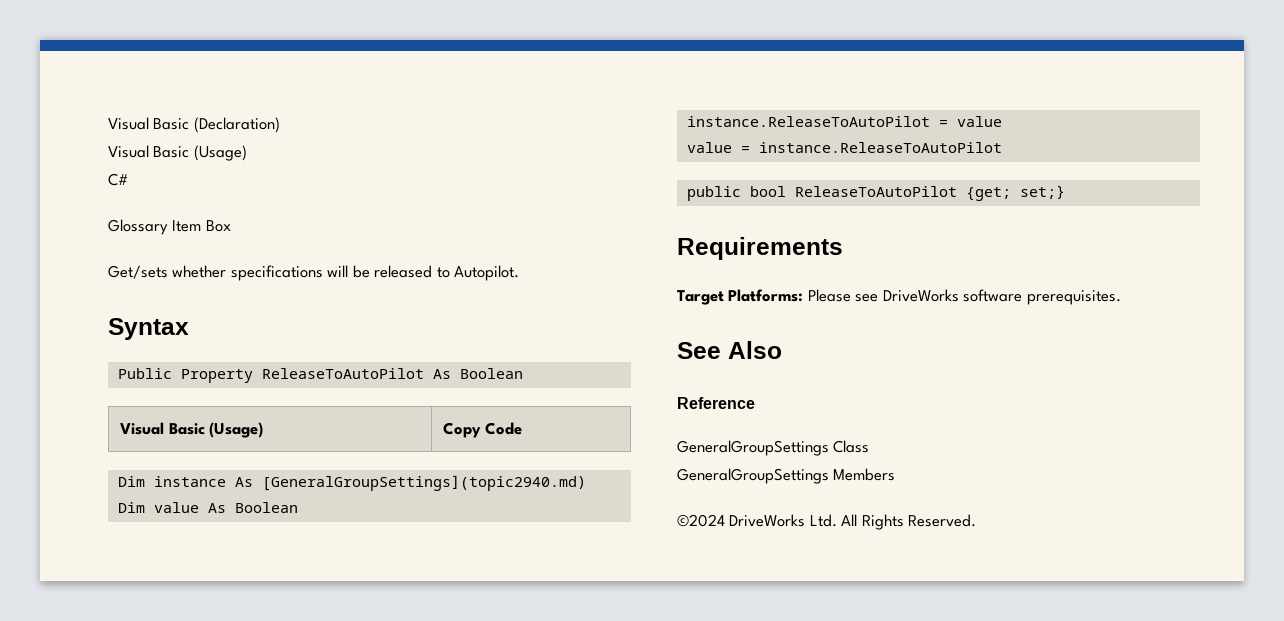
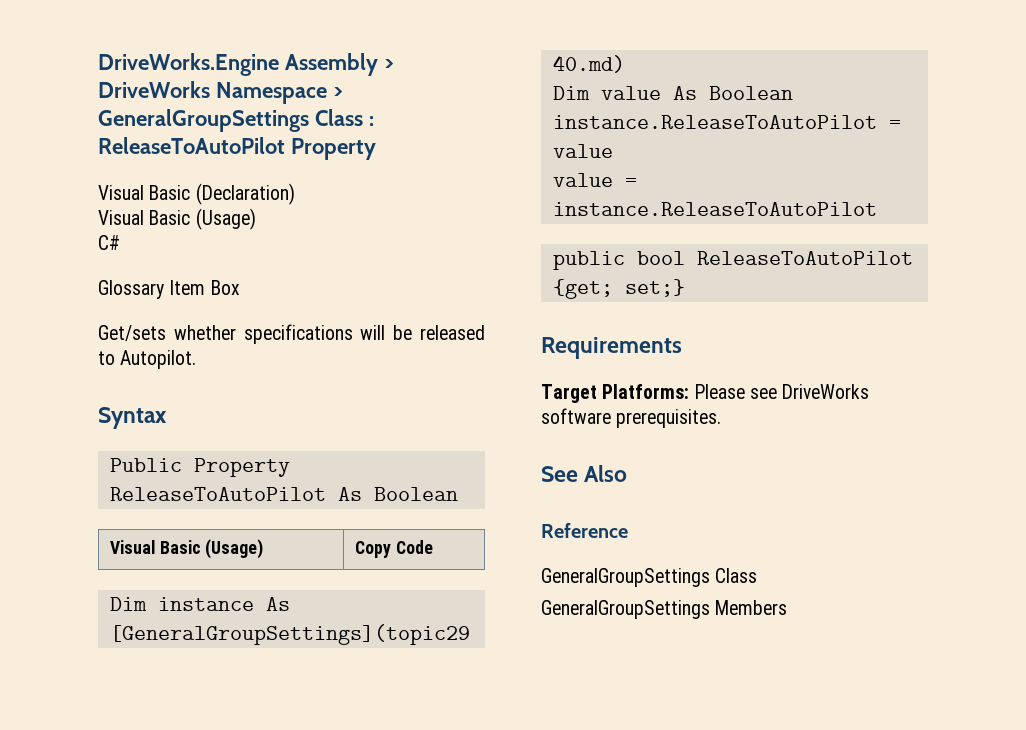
(108, 123) none -> [98,53,394,76] [98,81,343,104] [98,109,374,132] [98,137,376,160] DriveWorks.Engine Assembly > DriveWorks Namespace > GeneralGroupSettings Class : ReleaseToAutoPilot Property //
[677,514,977,530] // ©2024 DriveWorks Ltd. All Rights Reserved. -> (788, 607) none

